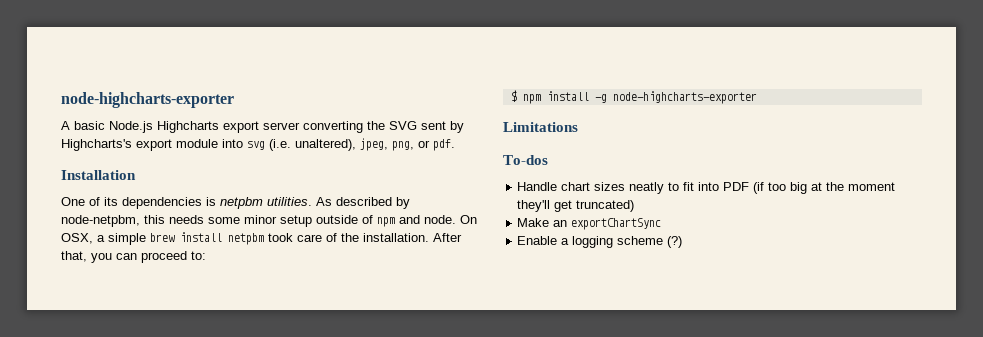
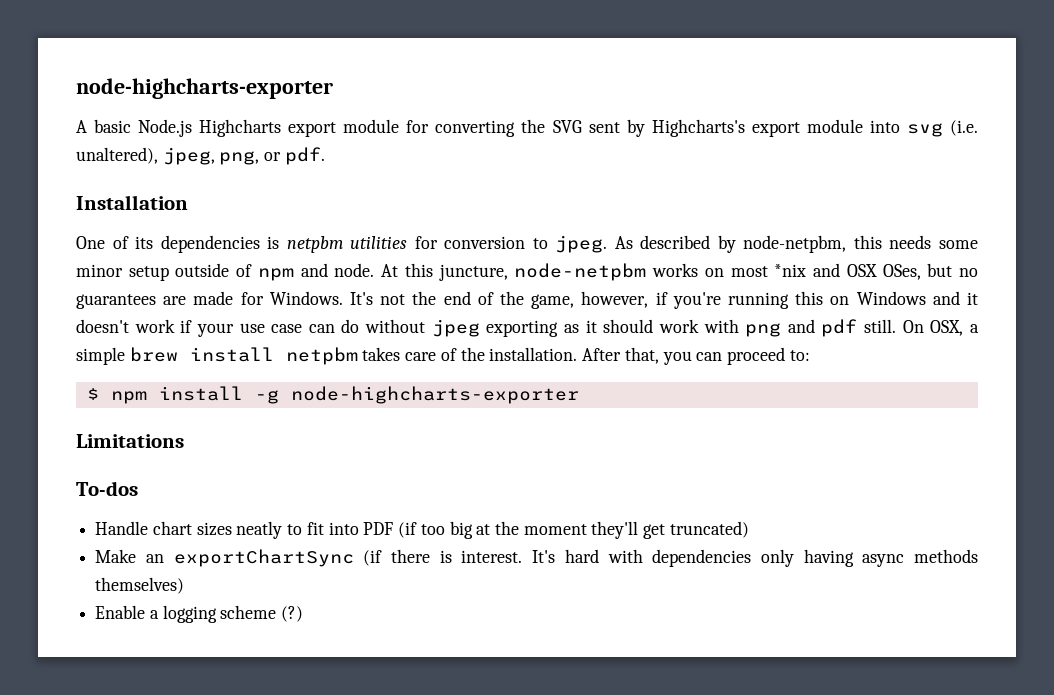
[263,122,300,130] server -> [343,119,430,133] module for
[267,197,312,206] utilities. -> [350,235,608,253] utilities for conversion to jpeg.
(456, 219) none -> [381,263,978,281] [76,291,979,309] [76,319,897,337] At this juncture, node-netpbm works on most *nix and OSX OSes, but no guarantees are made for Windows. It's not the end of the game, however, if you're running this on Windows and it doesn't work if your use case can do without jpeg exporting as it should work with png and pdf still.
[268,233,293,242] took -> [362,347,401,361] takes
(662, 224) none -> [363,549,978,567] [95,577,185,594] (if there is interest. It's hard with dependencies only having async methods themselves)

